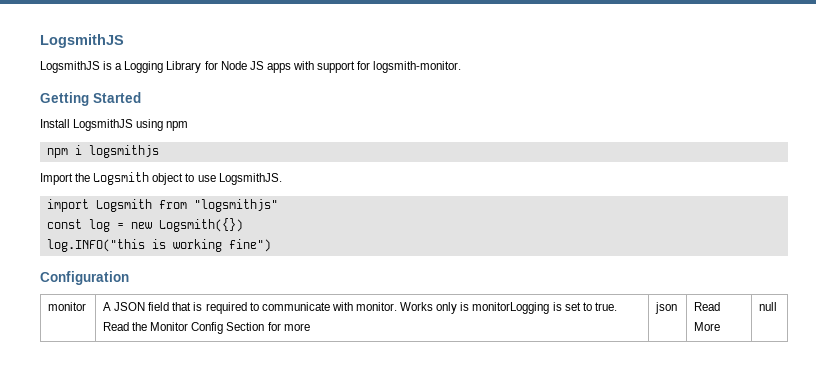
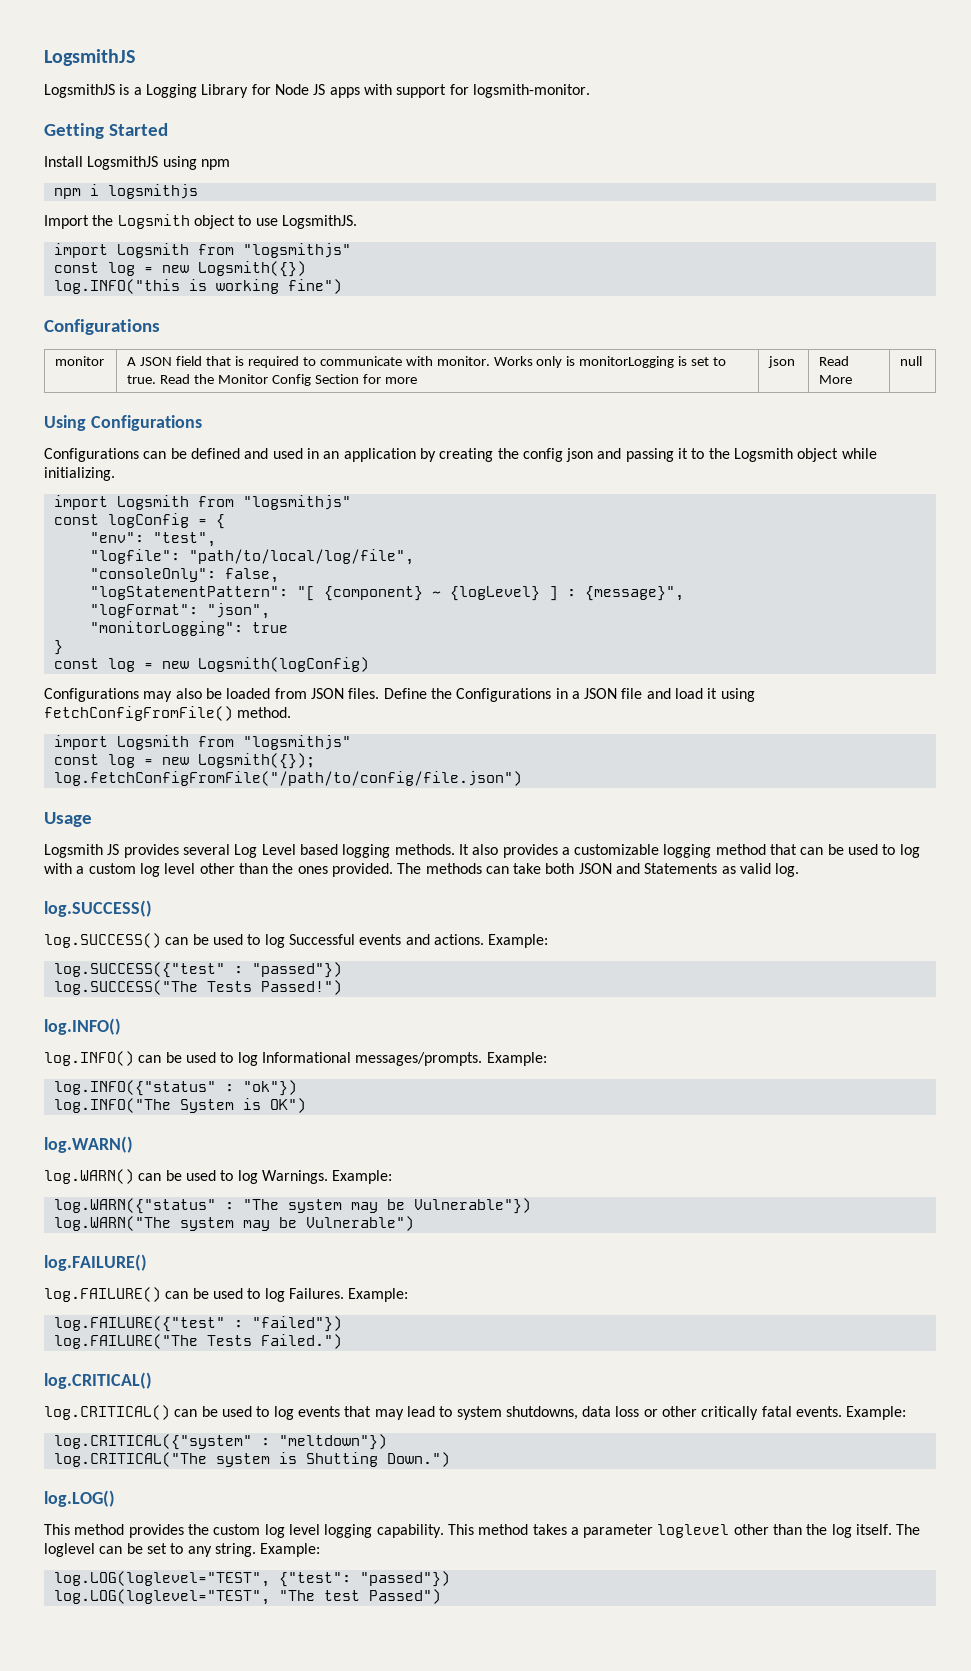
[40,271,129,285] Configuration -> [44,319,160,335] Configurations
(778, 306) none -> [44,415,202,431] [44,448,877,462] [44,467,115,481] [53,495,351,510] [53,513,225,529] [89,532,216,547] [89,549,414,565] [89,568,279,583] [89,586,684,601] [89,603,270,619] [89,621,288,636] [53,640,63,655] [53,657,369,672] [44,688,755,702] [44,706,292,721] [53,735,351,750] [53,753,315,769] [53,771,522,786] [44,812,92,827] [44,844,920,858] [44,863,800,877] [44,900,152,917] [44,933,549,948] [53,962,342,978] [53,980,342,995] [44,1018,121,1035] [44,1051,547,1066] [53,1080,297,1096] [53,1098,306,1113] [44,1136,133,1153] [44,1169,393,1184] [53,1198,531,1214] [53,1216,414,1231] [44,1254,147,1271] [44,1287,409,1302] [53,1316,342,1332] [53,1334,342,1349] [44,1372,152,1389] [44,1405,907,1420] [53,1434,387,1450] [53,1452,450,1467] [44,1490,115,1507] [44,1524,921,1538] [44,1543,321,1557] [53,1571,450,1587] [53,1589,441,1605] // Using Configurations // Configurations can be defined and used in an application by creating the config json and passing it to the Logsmith object while initializing. // import Logsmith from "logsmithjs" // const logConfig = { // "env": "test", // "logfile": "path/to/local/log/file", // "consoleOnly": false, // "logStatementPattern": "[ {component} ~ {logLevel} ] : {message}", // "logFormat": "json", // "monitorLogging": true // } // const log = new Logsmith(logConfig) // Configurations may also be loaded from JSON files. Define the Configurations in a JSON file and load it using fetchConfigFromFile() method. // import Logsmith from "logsmithjs" // const log = new Logsmith({}); // log.fetchConfigFromFile("/path/to/config/file.json") // Usage // Logsmith JS provides several Log Level based logging methods. It also provides a customizable logging method that can be used to log with a custom log level other than the ones provided. The methods can take both JSON and Statements as valid log. // log.SUCCESS() // log.SUCCESS() can be used to log Successful events and actions. Example: // log.SUCCESS({"test" : "passed"}) // log.SUCCESS("The Tests Passed!") // log.INFO() // log.INFO() can be used to log Informational messages/prompts. Example: // log.INFO({"status" : "ok"}) // log.INFO("The System is OK") // log.WARN() // log.WARN() can be used to log Warnings. Example: // log.WARN({"status" : "The system may be Vulnerable"}) // log.WARN("The system may be Vulnerable") // log.FAILURE() // log.FAILURE() can be used to log Failures. Example: // log.FAILURE({"test" : "failed"}) // log.FAILURE("The Tests Failed.") // log.CRITICAL() // log.CRITICAL() can be used to log events that may lead to system shutdowns, data loss or other critically fatal events. Example: // log.CRITICAL({"system" : "meltdown"}) // log.CRITICAL("The system is Shutting Down.") // log.LOG() // This method provides the custom log level logging capability. This method takes a parameter loglevel other than the log itself. The loglevel can be set to any string. Example: // log.LOG(loglevel="TEST", {"test": "passed"}) // log.LOG(loglevel="TEST", "The test Passed")

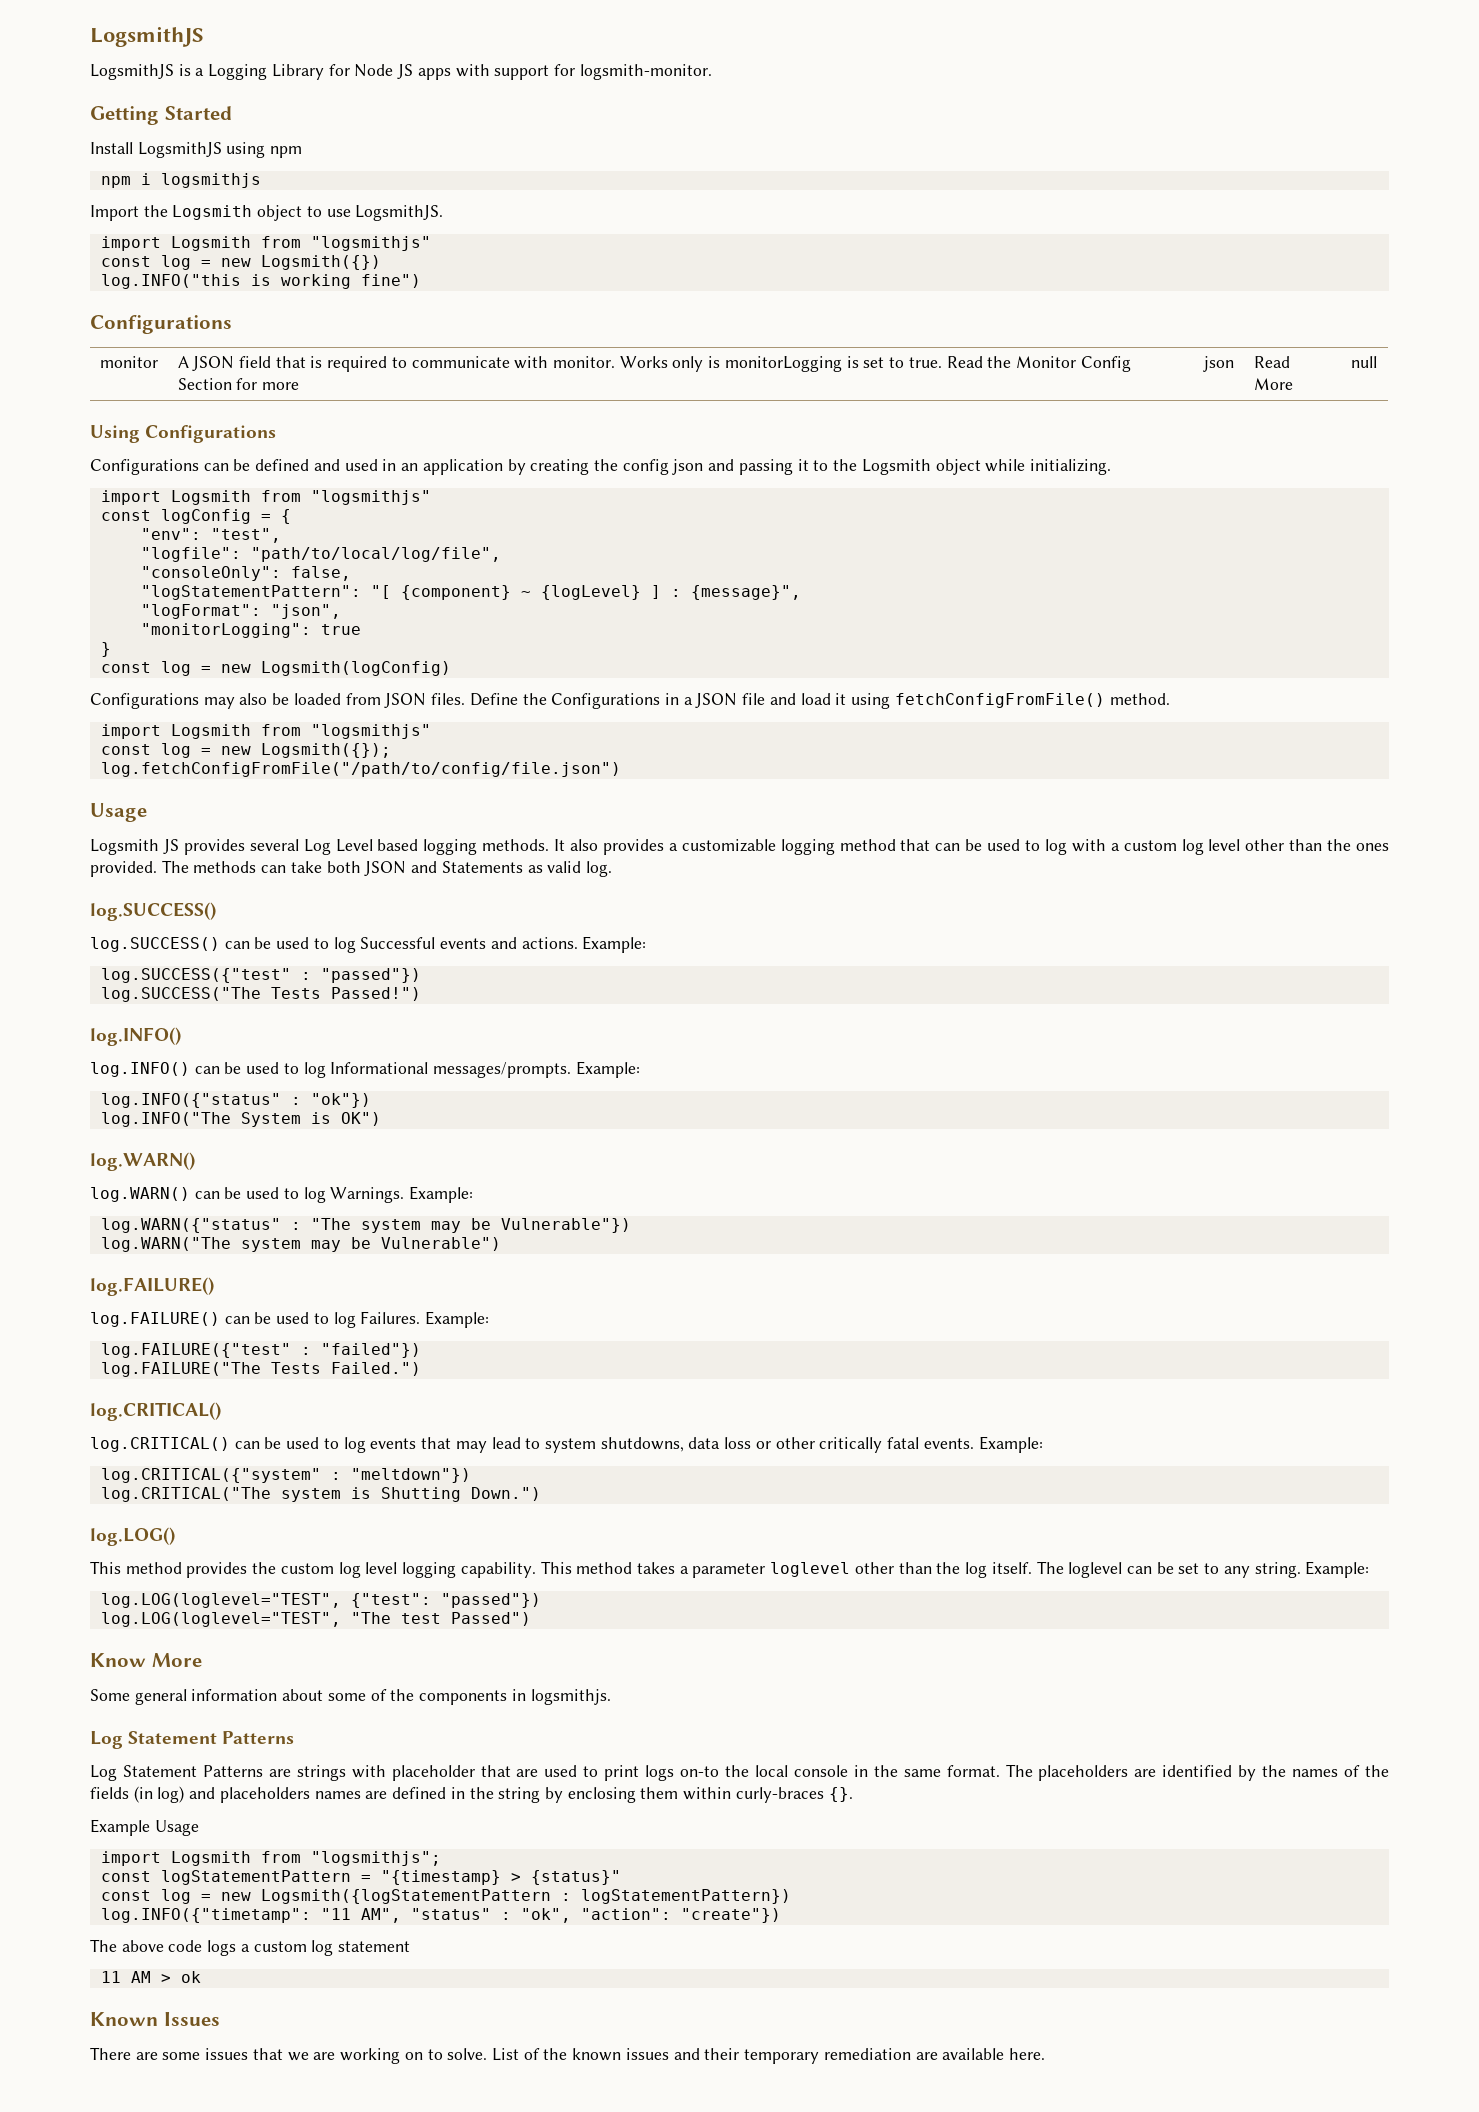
(441, 1596) none -> [90,1653,202,1667] [90,1689,611,1705] [90,1731,295,1749] [90,1764,1389,1781] [90,1786,853,1803] [90,1819,199,1836] [100,1851,441,1866] [100,1870,621,1885] [100,1889,791,1904] [100,1908,781,1923] [90,1939,411,1956] [100,1971,201,1983] [90,2012,220,2026] [90,2047,1045,2064] // Know More // Some general information about some of the components in logsmithjs. // Log Statement Patterns // Log Statement Patterns are strings with placeholder that are used to print logs on-to the local console in the same format. The placeholders are identified by the names of the fields (in log) and placeholders names are defined in the string by enclosing them within curly-braces {}. // Example Usage // import Logsmith from "logsmithjs"; // const logStatementPattern = "{timestamp} > {status}" // const log = new Logsmith({logStatementPattern : logStatementPattern}) // log.INFO({"timetamp": "11 AM", "status" : "ok", "action": "create"}) // The above code logs a custom log statement // 11 AM > ok // Known Issues // There are some issues that we are working on to solve. List of the known issues and their temporary remediation are available here.

